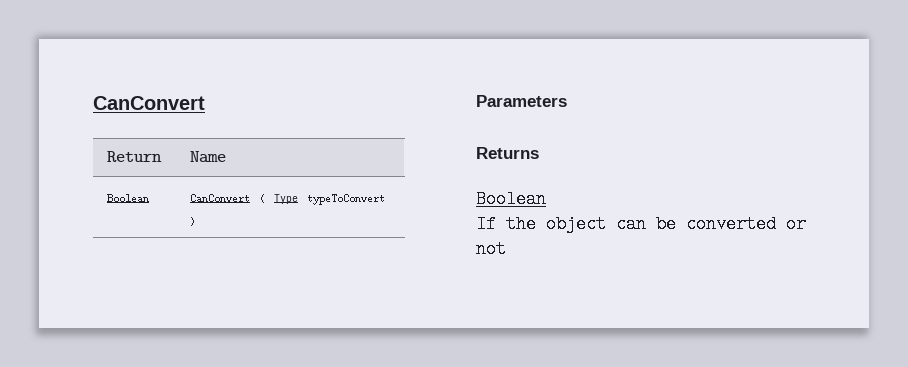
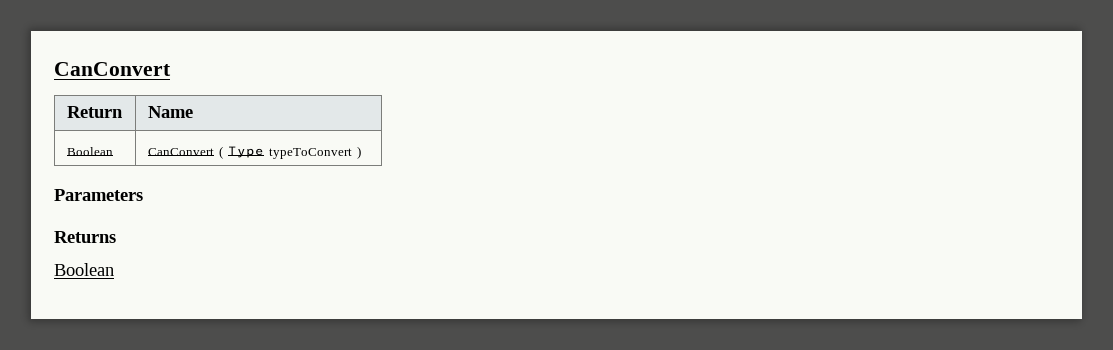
[476,215,806,233] [476,240,506,258] // If the object can be converted or not -> (114, 269) none

